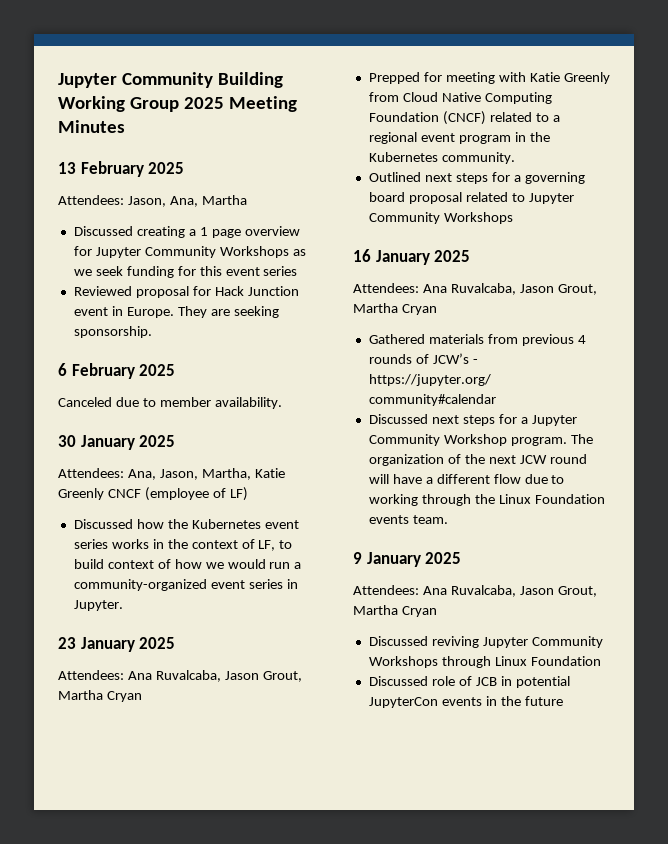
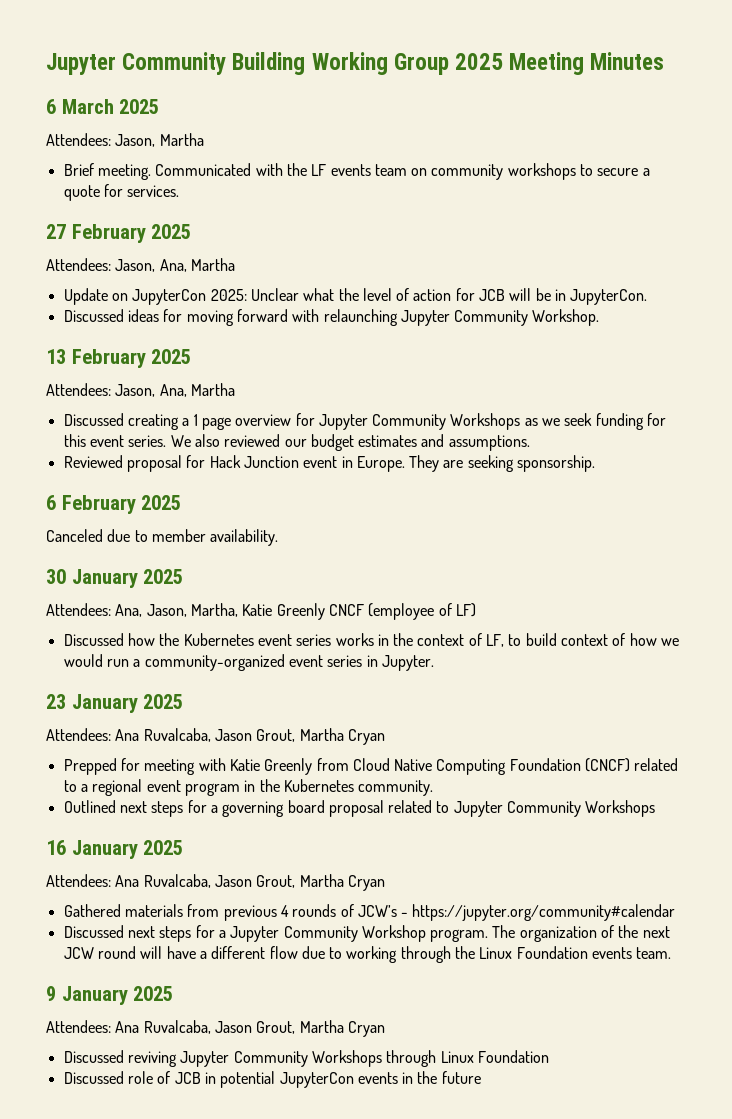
(125, 126) none -> [46,99,160,114] [46,133,204,147] [63,163,650,180] [63,184,180,201] [46,224,192,243] [46,258,235,272] [63,288,648,305] [63,309,600,326] // 6 March 2025 // Attendees: Jason, Martha // Brief meeting. Communicated with the LF events team on community workshops to secure a quote for services. // 27 February 2025 // Attendees: Jason, Ana, Martha // Update on JupyterCon 2025: Unclear what the level of action for JCB will be in JupyterCon. // Discussed ideas for moving forward with relaunching Jupyter Community Workshop.
[263,266,298,276] series -> [128,434,530,451] series. We also reviewed our budget estimates and assumptions.

